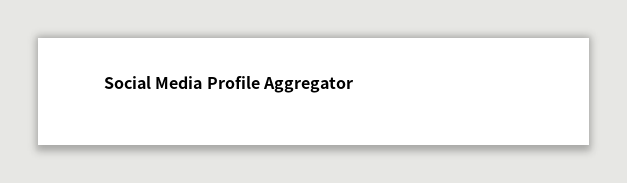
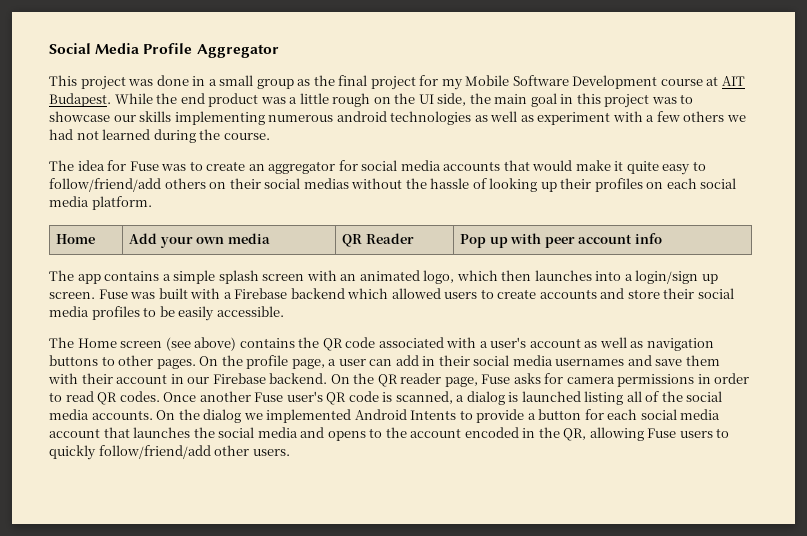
(353, 85) none -> [49,75,745,90] [49,93,694,108] [49,111,746,125] [49,129,270,143] [49,160,706,175] [49,178,737,192] [49,196,152,210] [56,234,96,244] [129,233,270,248] [342,233,414,247] [460,233,662,248] [49,270,718,284] [49,288,734,299] [49,306,284,321] [49,337,714,351] [49,355,720,369] [48,373,750,387] [49,391,723,405] [49,409,721,423] [49,427,730,441] [49,445,290,460] // This project was done in a small group as the final project for my Mobile Software Development course at AIT Budapest. While the end product was a little rough on the UI side, the main goal in this project was to showcase our skills implementing numerous android technologies as well as experiment with a few others we had not learned during the course. // The idea for Fuse was to create an aggregator for social media accounts that would make it quite easy to follow/friend/add others on their social medias without the hassle of looking up their profiles on each social media platform. // Home | Add your own media | QR Reader | Pop up with peer account info // The app contains a simple splash screen with an animated logo, which then launches into a login/sign up screen. Fuse was built with a Firebase backend which allowed users to create accounts and store their social media profiles to be easily accessible. // The Home screen (see above) contains the QR code associated with a user's account as well as navigation buttons to other pages. On the profile page, a user can add in their social media usernames and save them with their account in our Firebase backend. On the QR reader page, Fuse asks for camera permissions in order to read QR codes. Once another Fuse user's QR code is scanned, a dialog is launched listing all of the social media accounts. On the dialog we implemented Android Intents to provide a button for each social media account that launches the social media and opens to the account encoded in the QR, allowing Fuse users to quickly follow/friend/add other users.

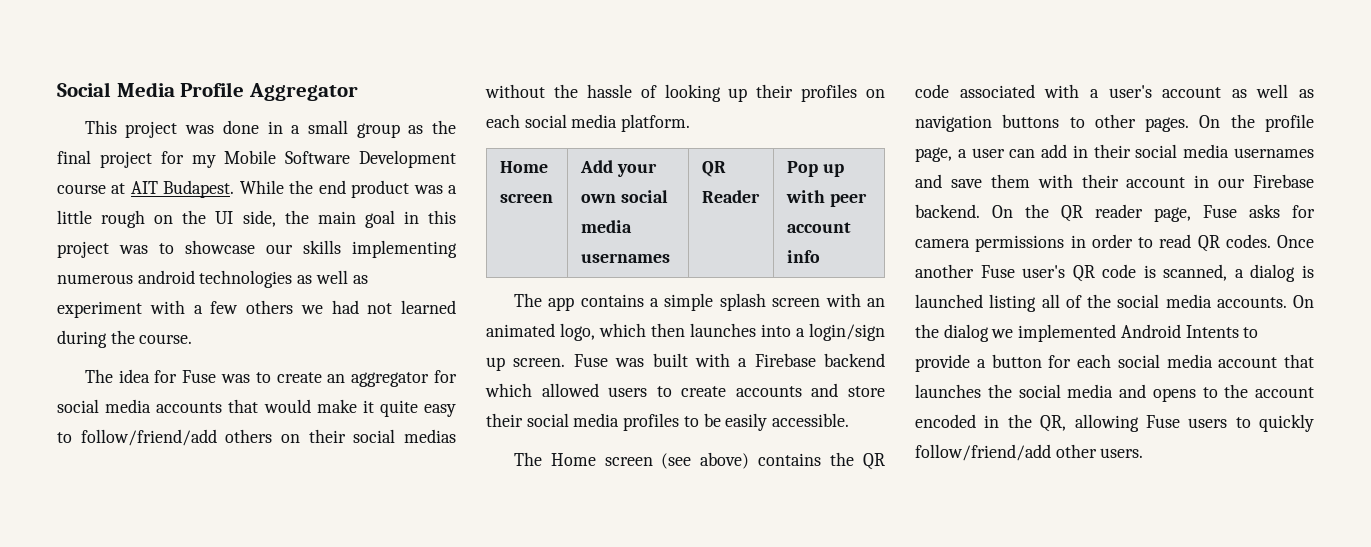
(96, 239) none -> [499,193,553,203] screen
[227,233,270,244] media -> [620,190,668,203] [580,220,632,233] [580,253,670,263] social media usernames

